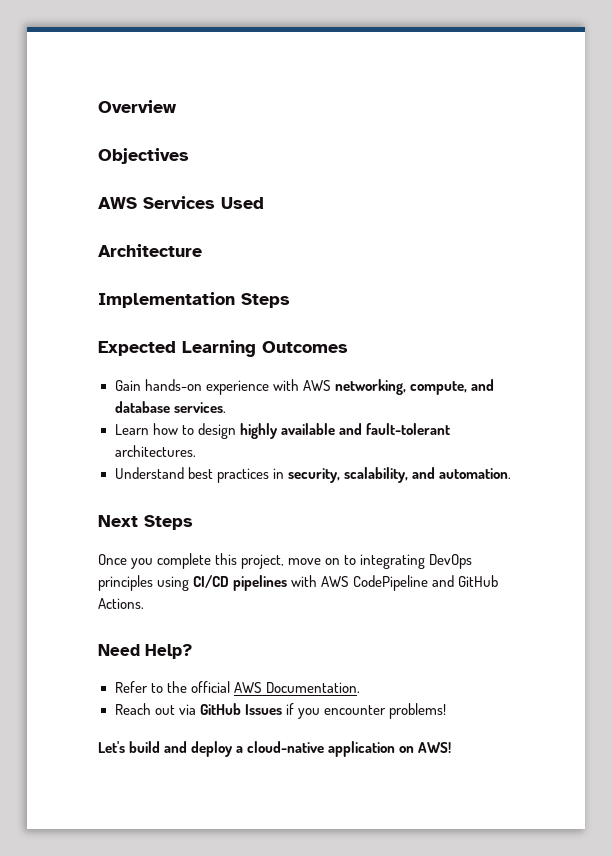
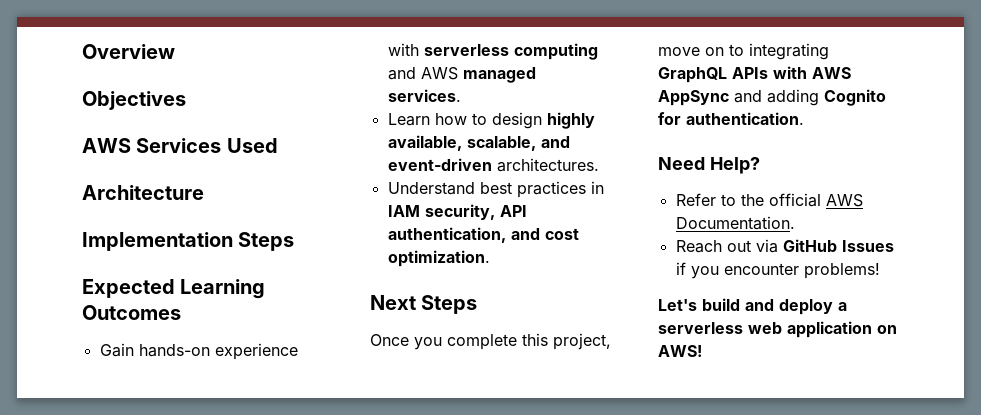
[302,379,494,395] [114,401,170,413] AWS networking, compute, and database -> [423,43,598,60] [387,67,536,83] serverless computing and AWS managed
[280,423,450,435] available and fault-tolerant -> [387,135,570,151] [387,158,492,171] available, scalable, and event-driven
[287,467,511,483] security, scalability, and automation. -> [387,204,527,220] [387,227,579,243] [387,250,490,267] IAM security, API authentication, and cost optimization.
[429,554,473,569] [98,575,499,591] [98,598,144,609] DevOps principles using CI/CD pipelines with AWS CodePipeline and GitHub Actions. -> [658,66,851,83] [658,89,886,106] [658,112,804,125] GraphQL APIs with AWS AppSync and adding Cognito for authentication.
[247,741,325,753] cloud-native -> [658,322,782,334] serverless web

